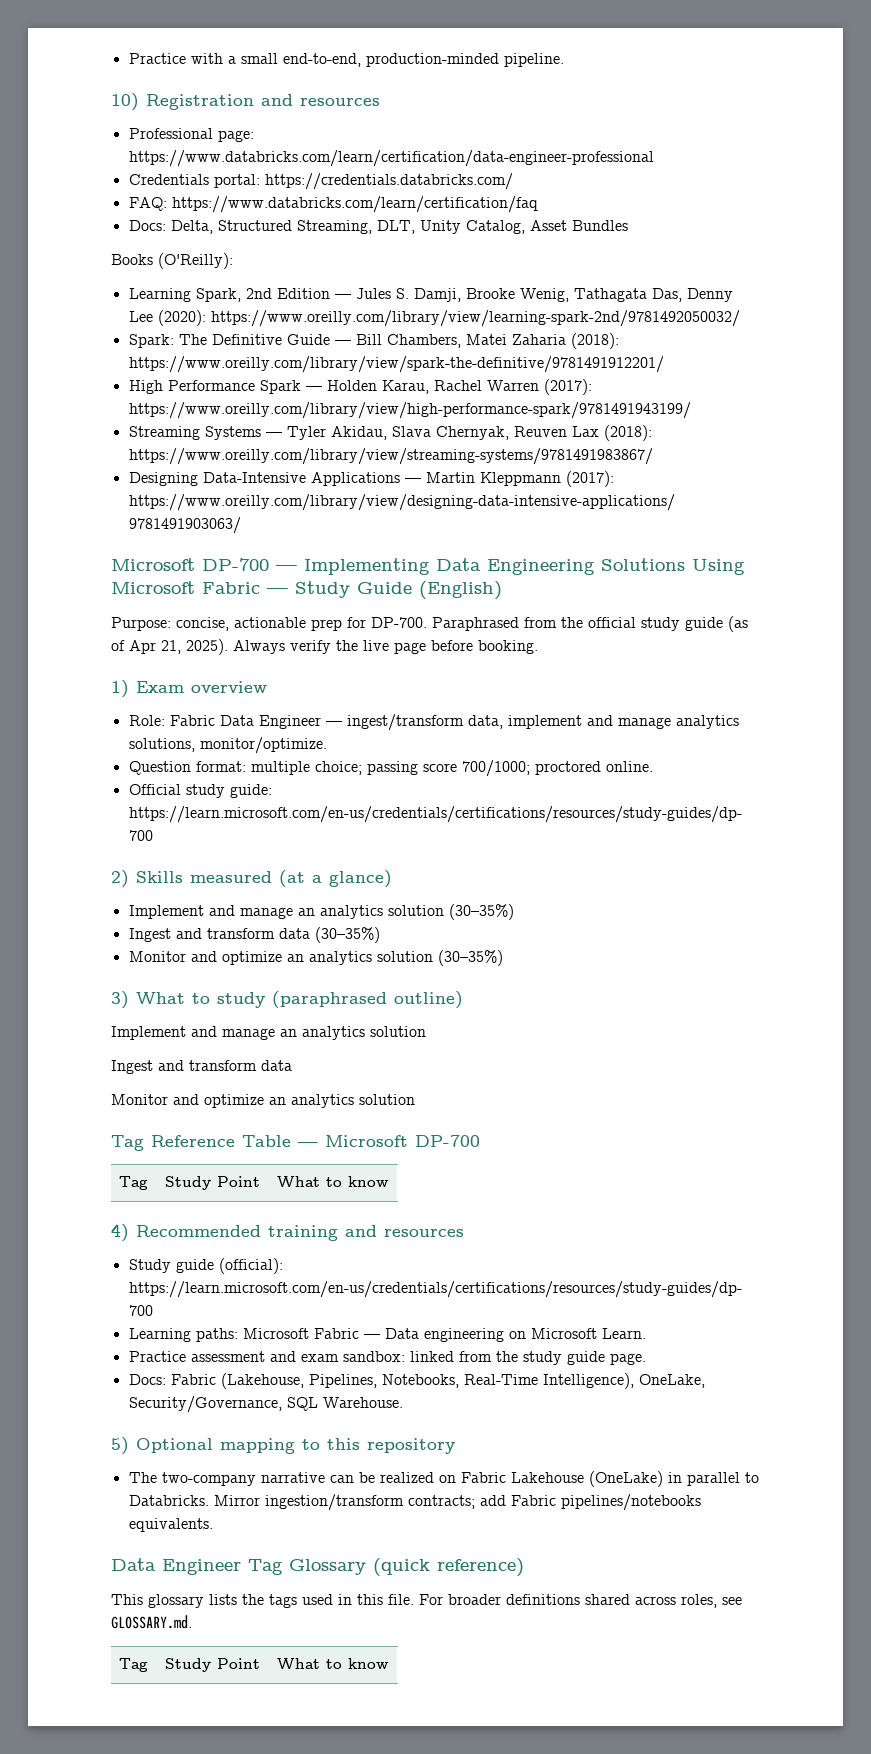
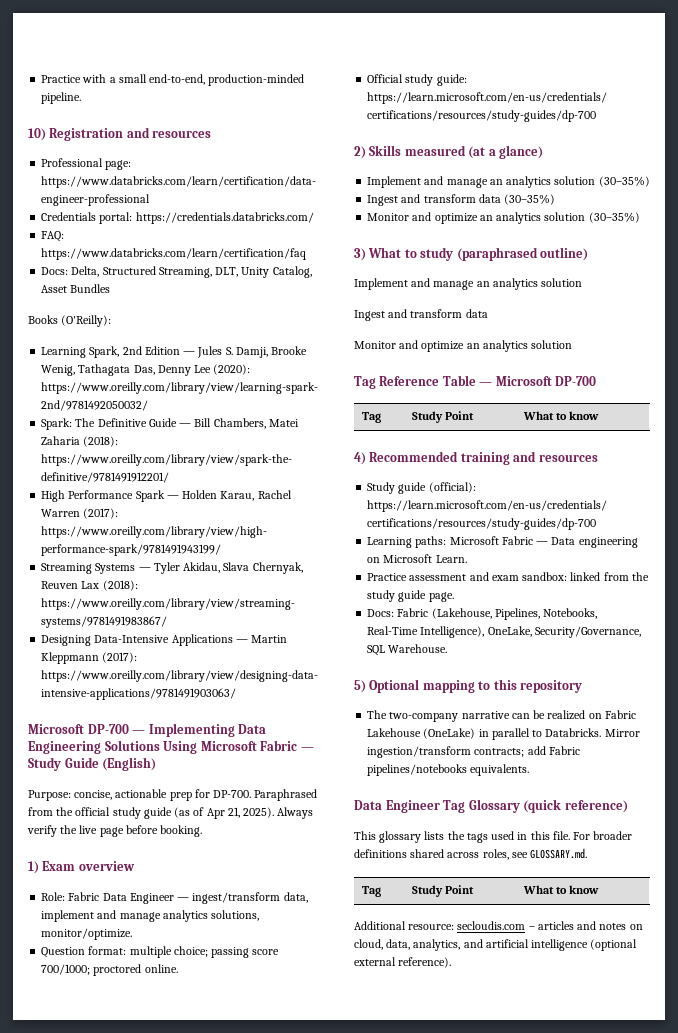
(390, 1663) none -> [354,921,643,930] [354,939,638,951] [354,957,452,968] // Additional resource: secloudis.com – articles and notes on cloud, data, analytics, and artificial intelligence (optional external reference).

